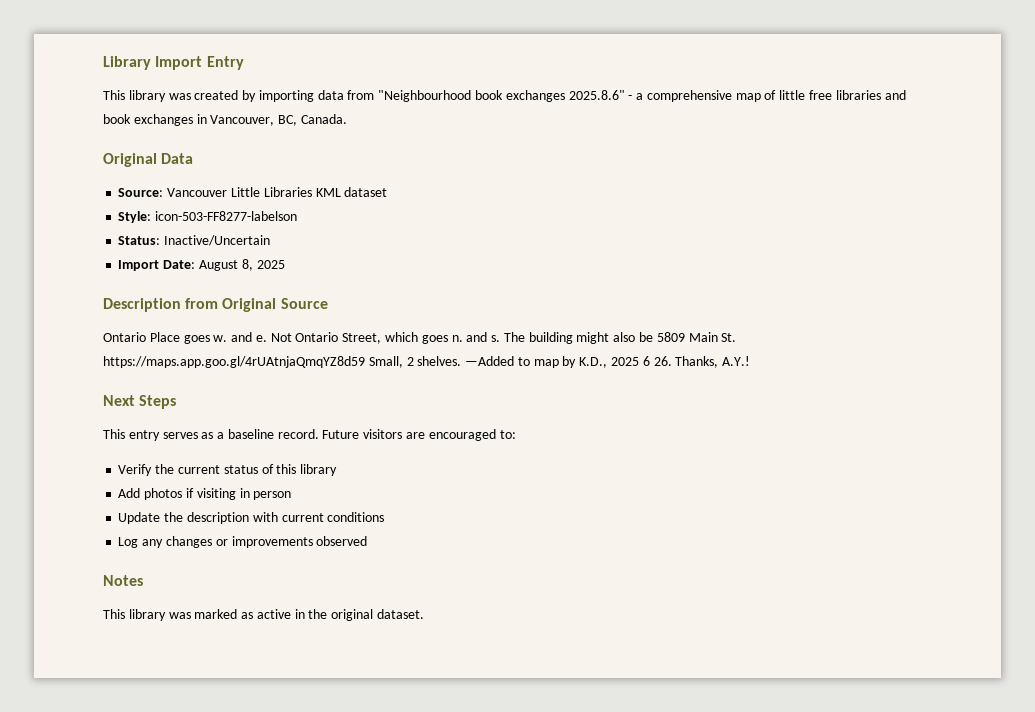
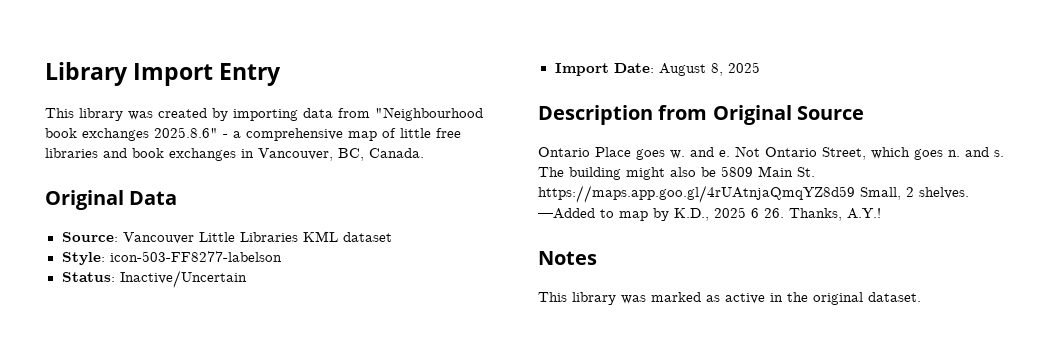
[103,395,177,409] [103,429,516,441] [118,464,338,476] [118,488,292,500] [118,512,385,524] [118,536,368,548] // Next Steps // This entry serves as a baseline record. Future visitors are encouraged to: // Verify the current status of this library // Add photos if visiting in person // Update the description with current conditions // Log any changes or improvements observed -> (881, 213) none

